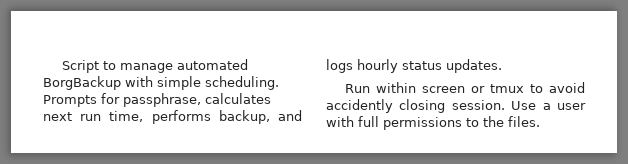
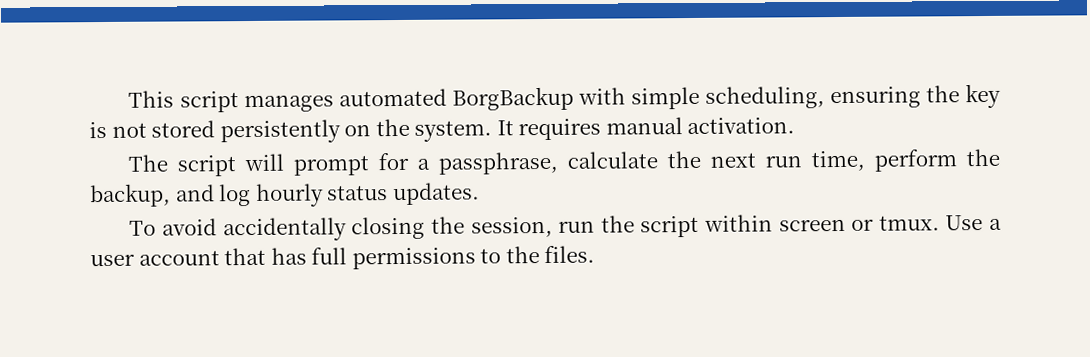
[61,60,173,73] Script to manage -> [128,90,334,113] This script manages
[205,76,279,90] [43,93,271,107] scheduling. Prompts for passphrase, calculates -> [704,83,1001,109] [89,117,796,144] [128,150,702,177] scheduling, ensuring the key is not stored persistently on the system. It requires manual activation. // The script will prompt for a passphrase, calculate the
[151,110,211,124] performs -> [874,148,1001,172] perform the
[326,59,353,73] logs -> [219,184,252,207] log
[344,82,585,93] [326,99,586,113] [326,116,354,127] Run within screen or tmux to avoid accidently closing session. Use a user with -> [129,214,1003,242] [90,247,307,267] To avoid accidentally closing the session, run the script within screen or tmux. Use a user account that has

